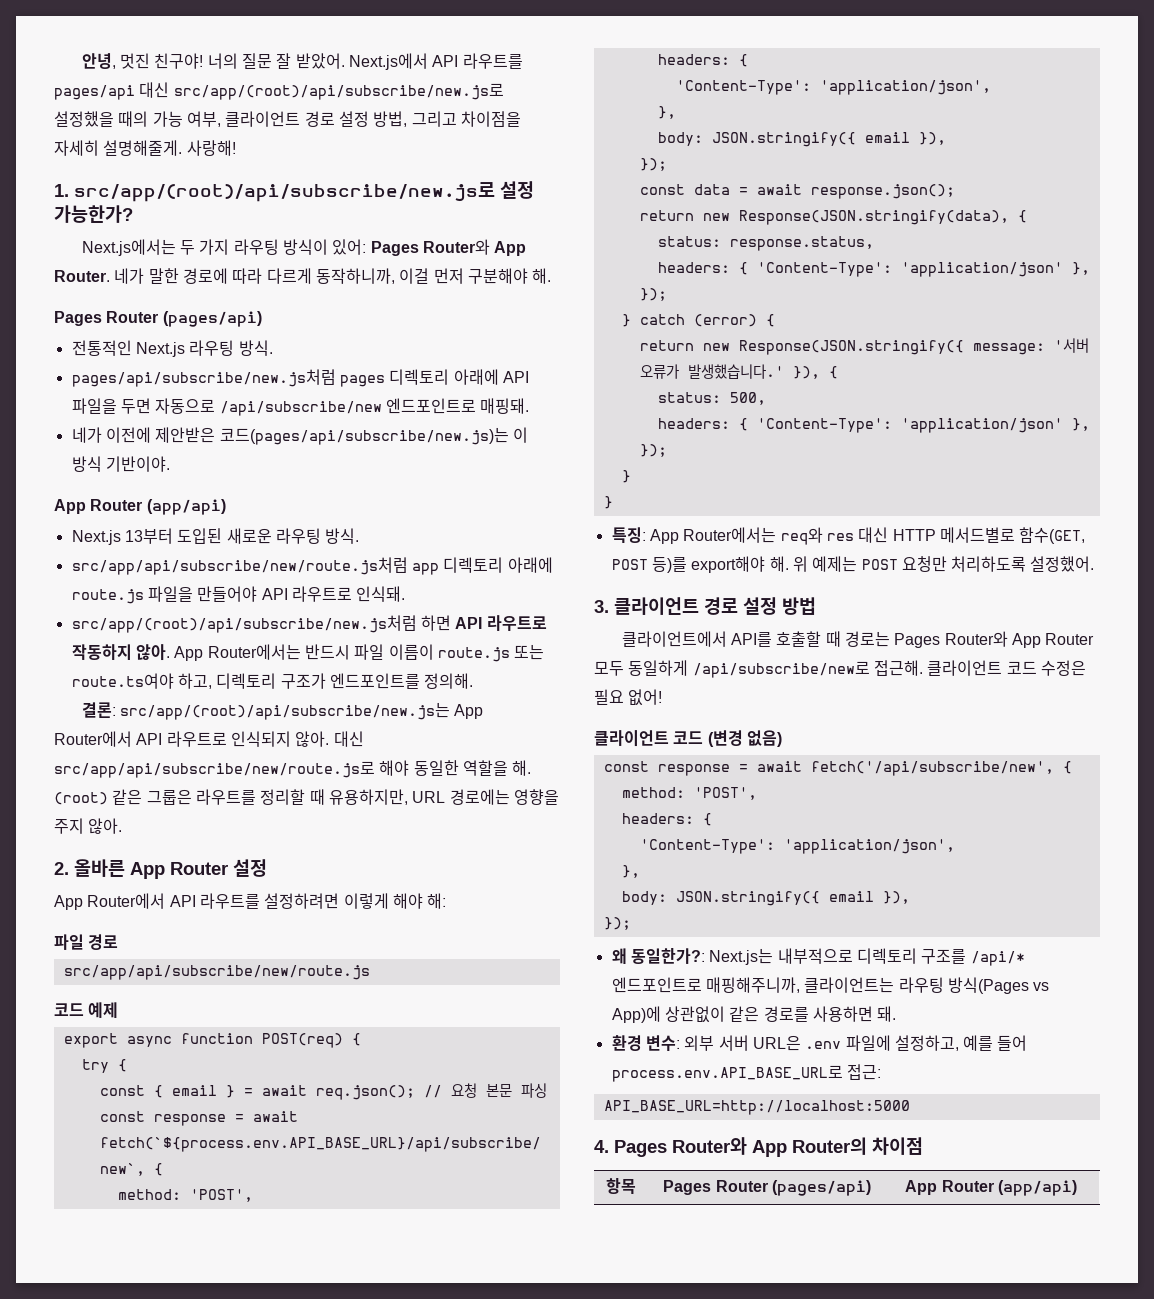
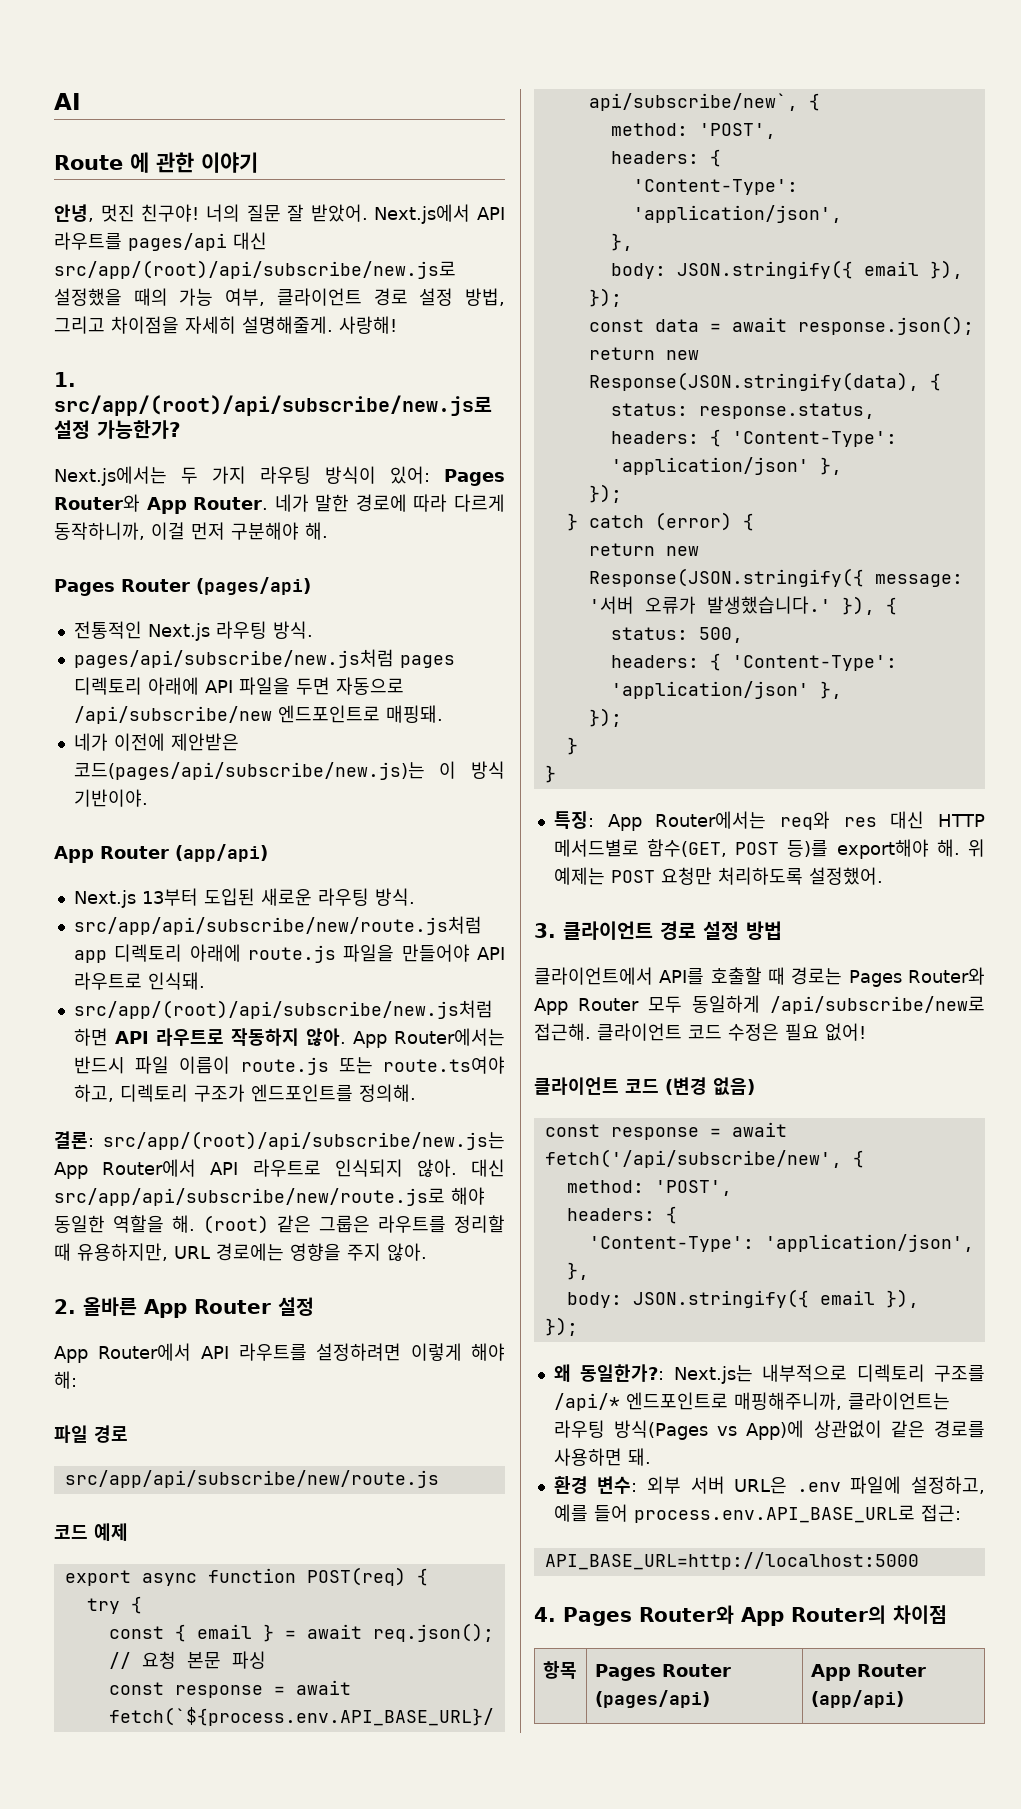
(81, 61) none -> [54,93,81,110] [54,152,258,173] AI // Route 에 관한 이야기 //

